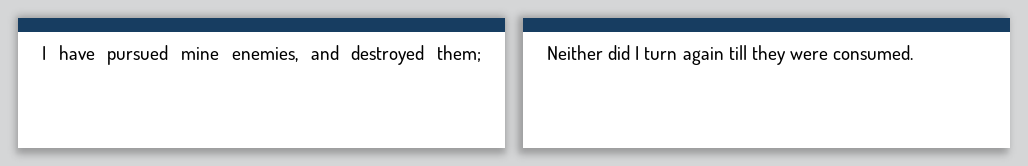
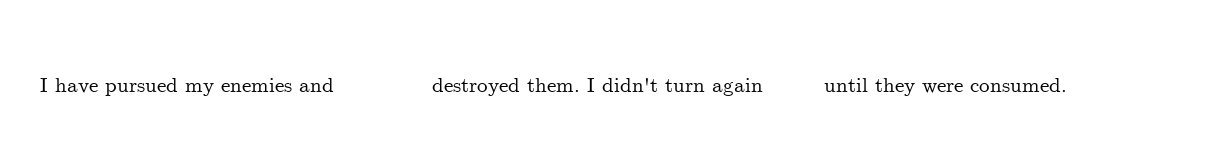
[181,45,640,65] mine enemies, and destroyed them; Neither did I -> [185,78,658,96] my enemies and destroyed them. I didn't
[728,45,747,60] till -> [824,78,868,92] until

